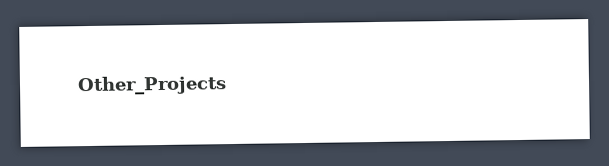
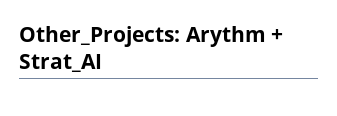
[77,75,227,96] Other_Projects -> [19,26,284,47] [19,54,102,72] Other_Projects: Arythm + Strat_AI

